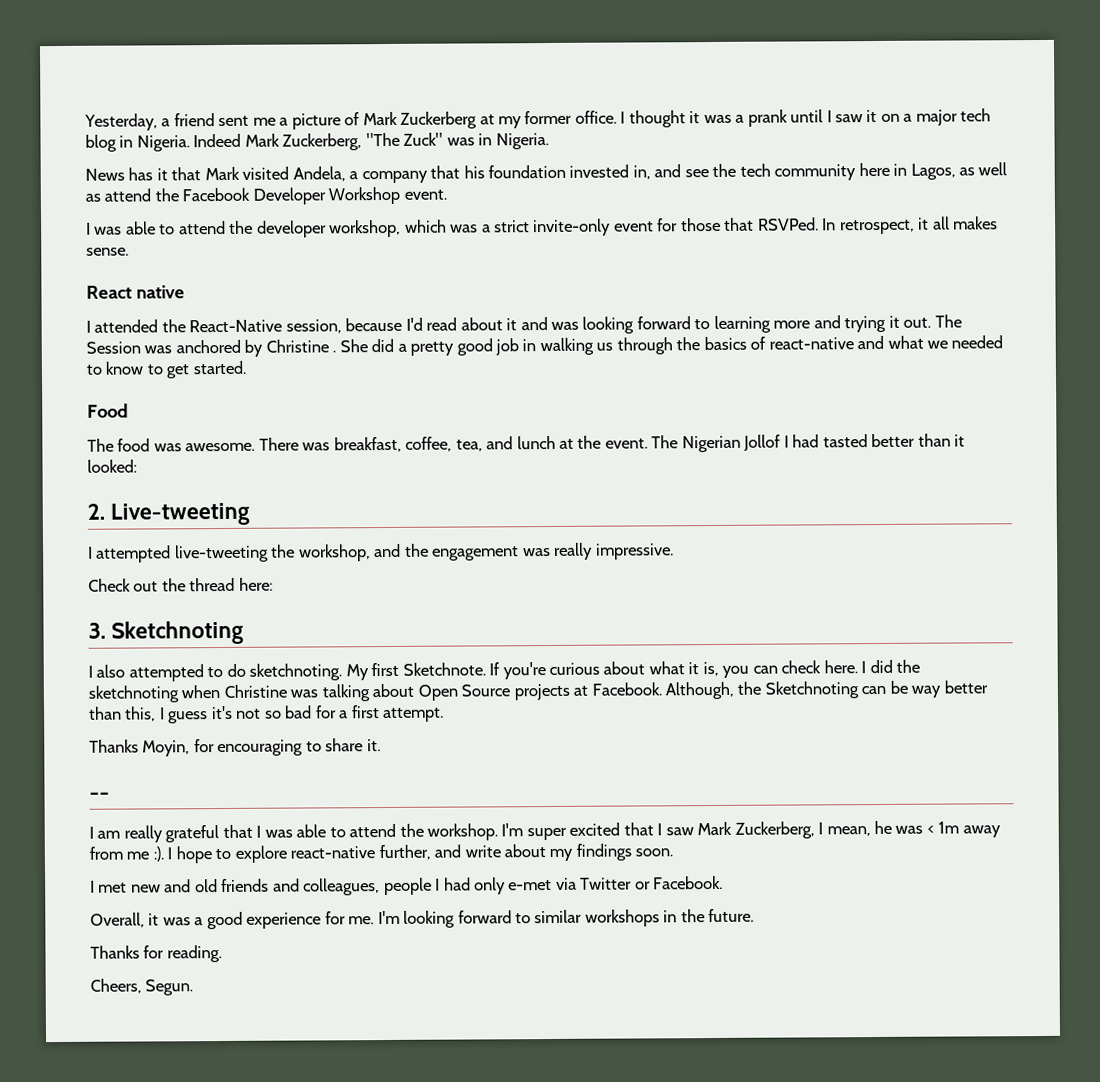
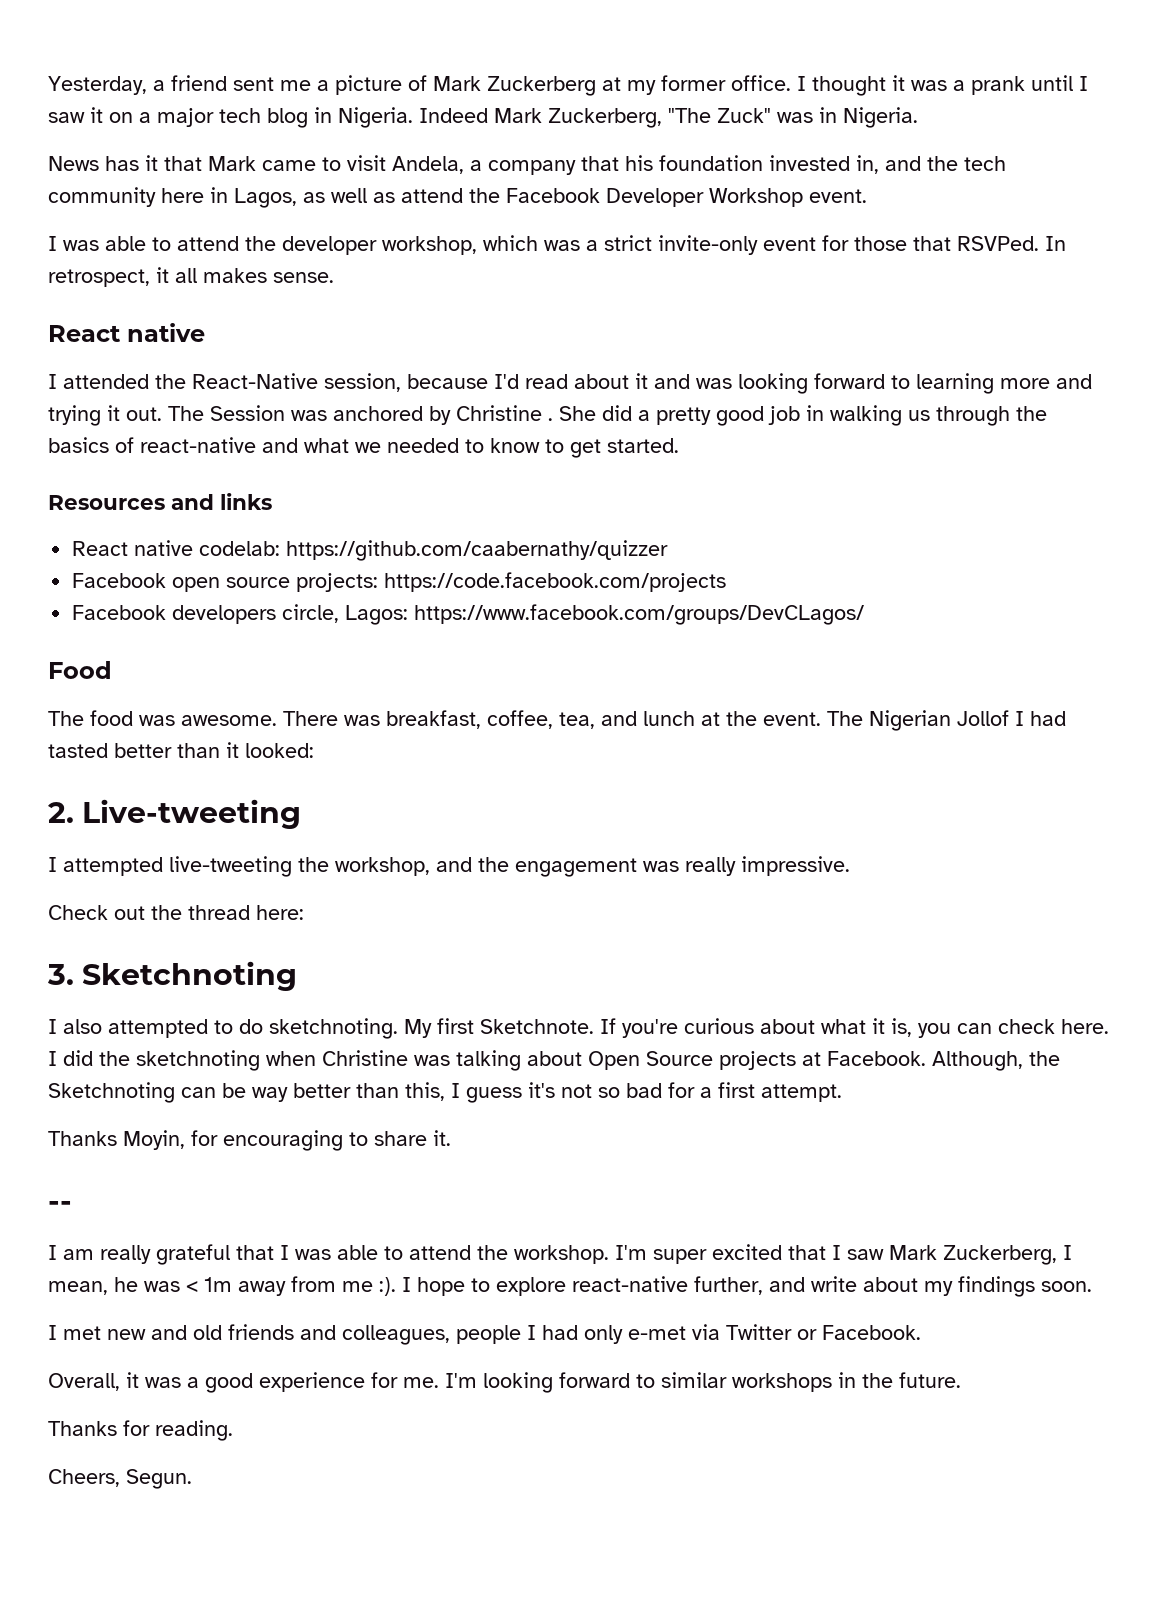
[242,166,290,180] visited -> [262,155,386,171] came to visit
[684,169,709,178] see -> (921, 163) none
(246, 367) none -> [48,493,272,510] [72,540,669,561] [72,572,727,592] [72,604,865,625] // Resources and links // React native codelab: https://github.com/caabernathy/quizzer // Facebook open source projects: https://code.facebook.com/projects // Facebook developers circle, Lagos: https://www.facebook.com/groups/DevCLagos/

